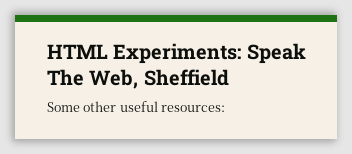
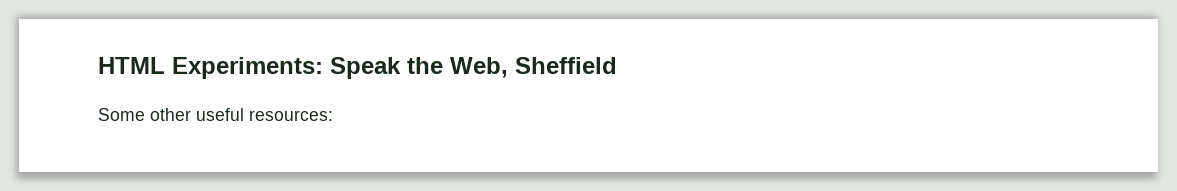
[47,69,84,86] The -> [407,57,443,74] the

